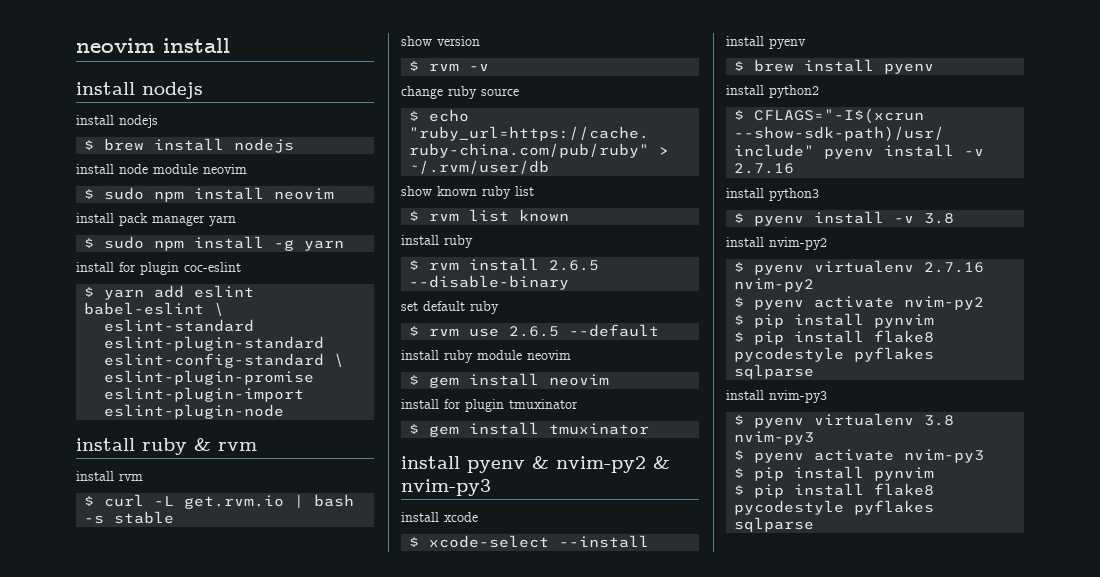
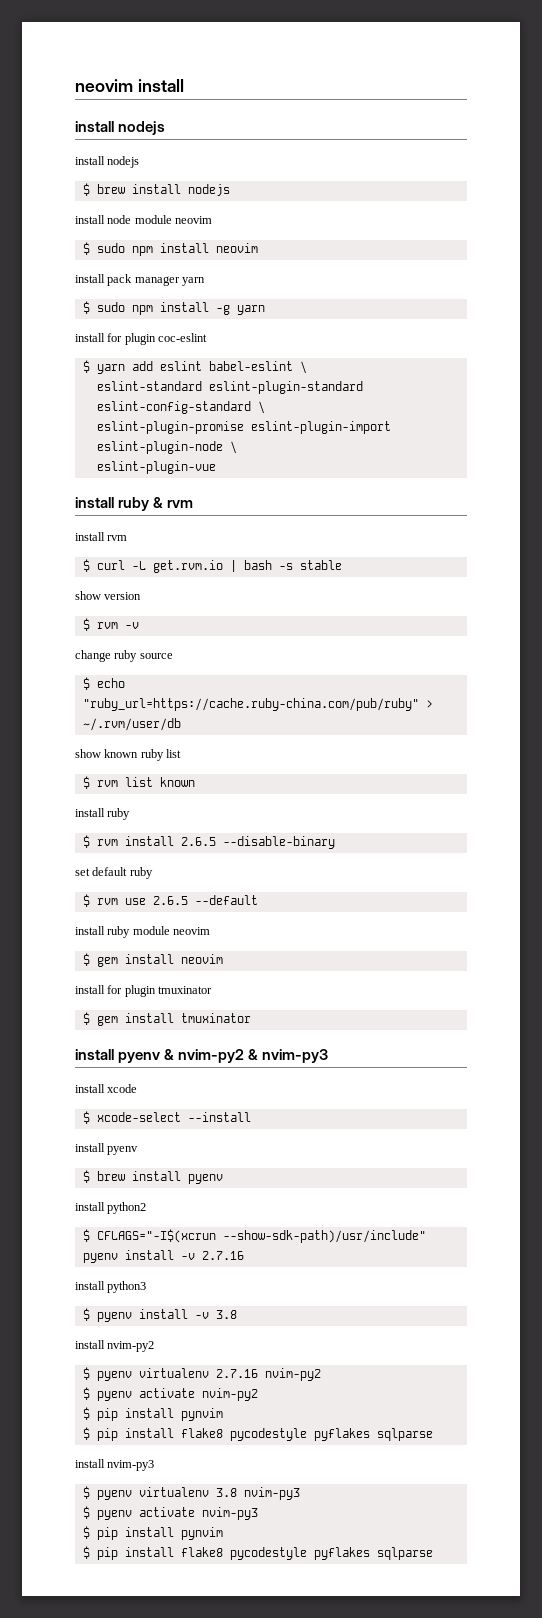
(285, 411) none -> [229,441,237,454] [96,461,216,474] \ // eslint-plugin-vue

